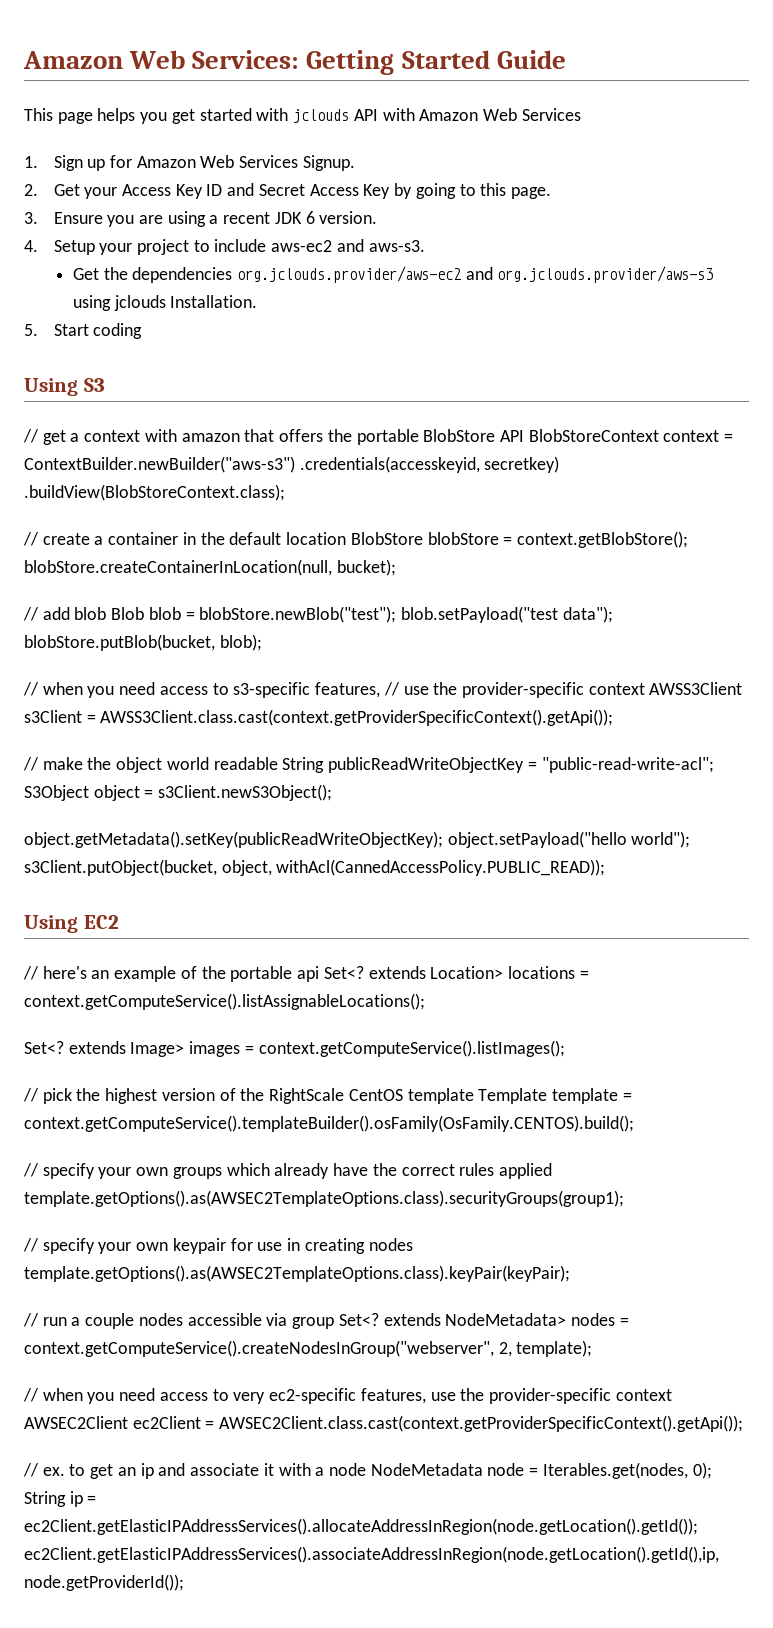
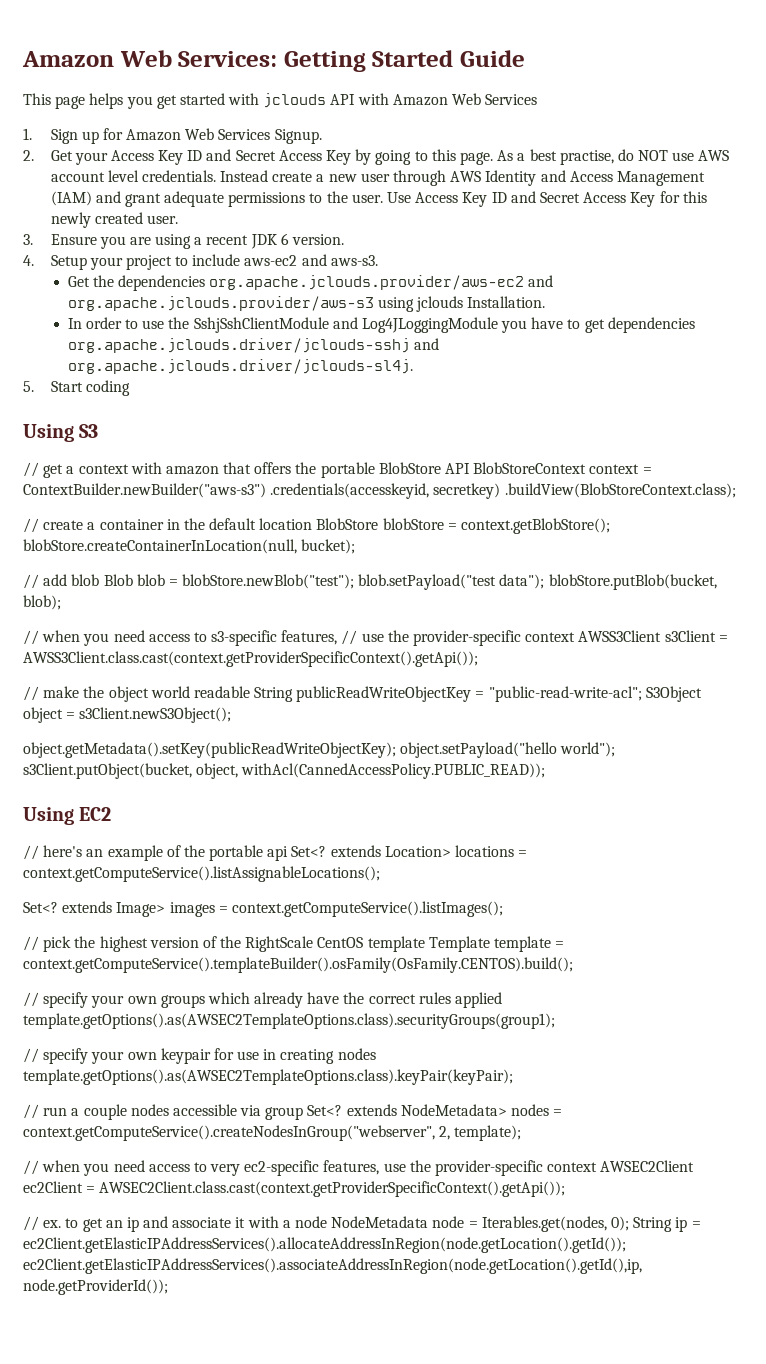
(551, 193) none -> [497,149,730,165] [50,170,705,186] [50,191,707,207] [50,212,178,228] As a best practise, do NOT use AWS account level credentials. Instead create a new user through AWS Identity and Access Management (IAM) and grant adequate permissions to the user. Use Access Key ID and Secret Access Key for this newly created user.
[236,266,714,283] org.jclouds.provider/aws-ec2 and org.jclouds.provider/aws-s3 -> [209,275,554,290] [67,296,374,311] org.apache.jclouds.provider/aws-ec2 and org.apache.jclouds.provider/aws-s3
(258, 301) none -> [67,317,695,333] [67,338,439,353] [67,359,413,374] // In order to use the SshjSshClientModule and Log4JLoggingModule you have to get dependencies org.apache.jclouds.driver/jclouds-sshj and org.apache.jclouds.driver/jclouds-sl4j.

